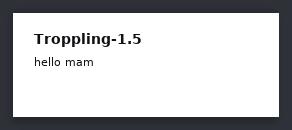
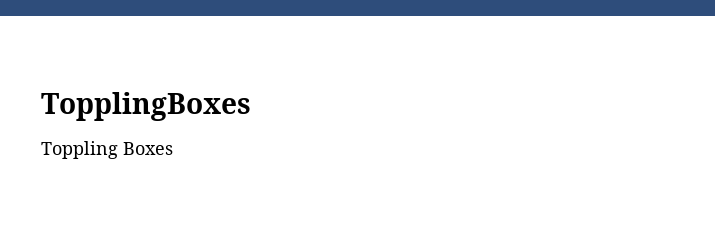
[34,33,142,47] [34,57,94,66] Troppling-1.5 // hello mam -> [41,92,251,121] [41,141,173,159] TopplingBoxes // Toppling Boxes

